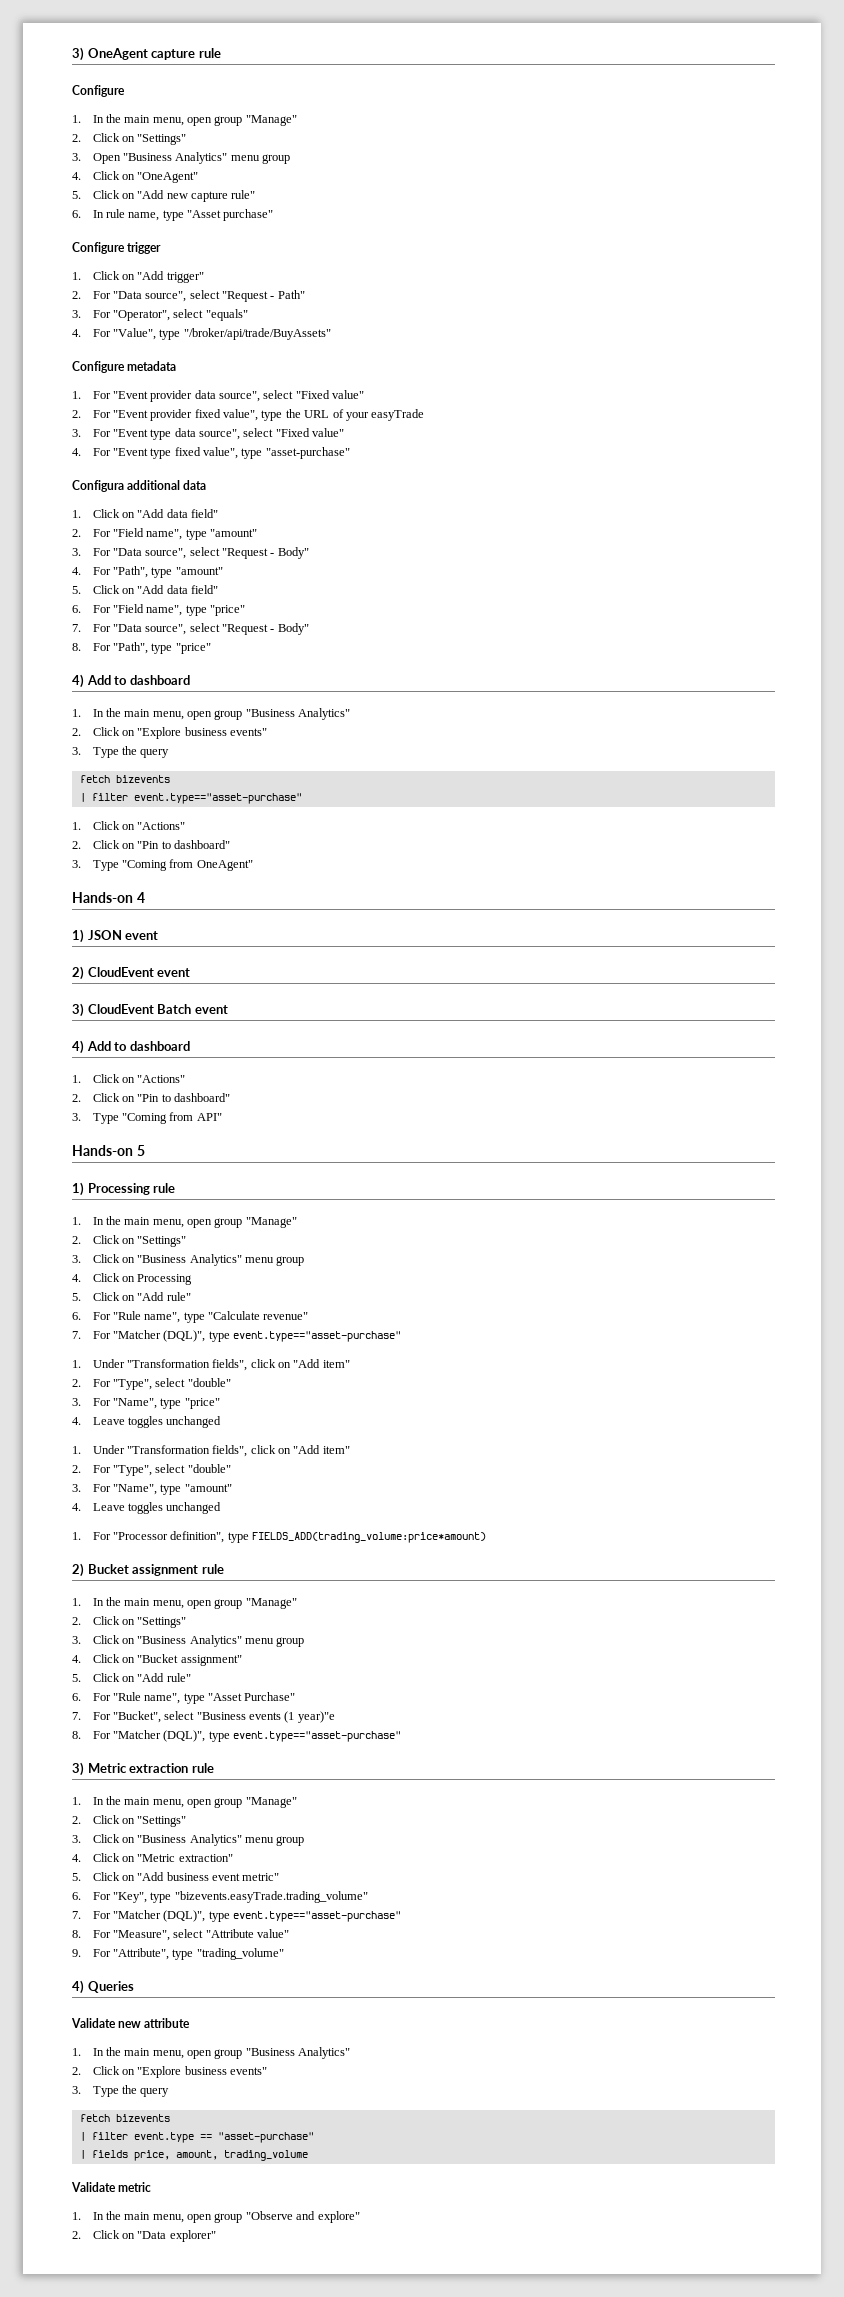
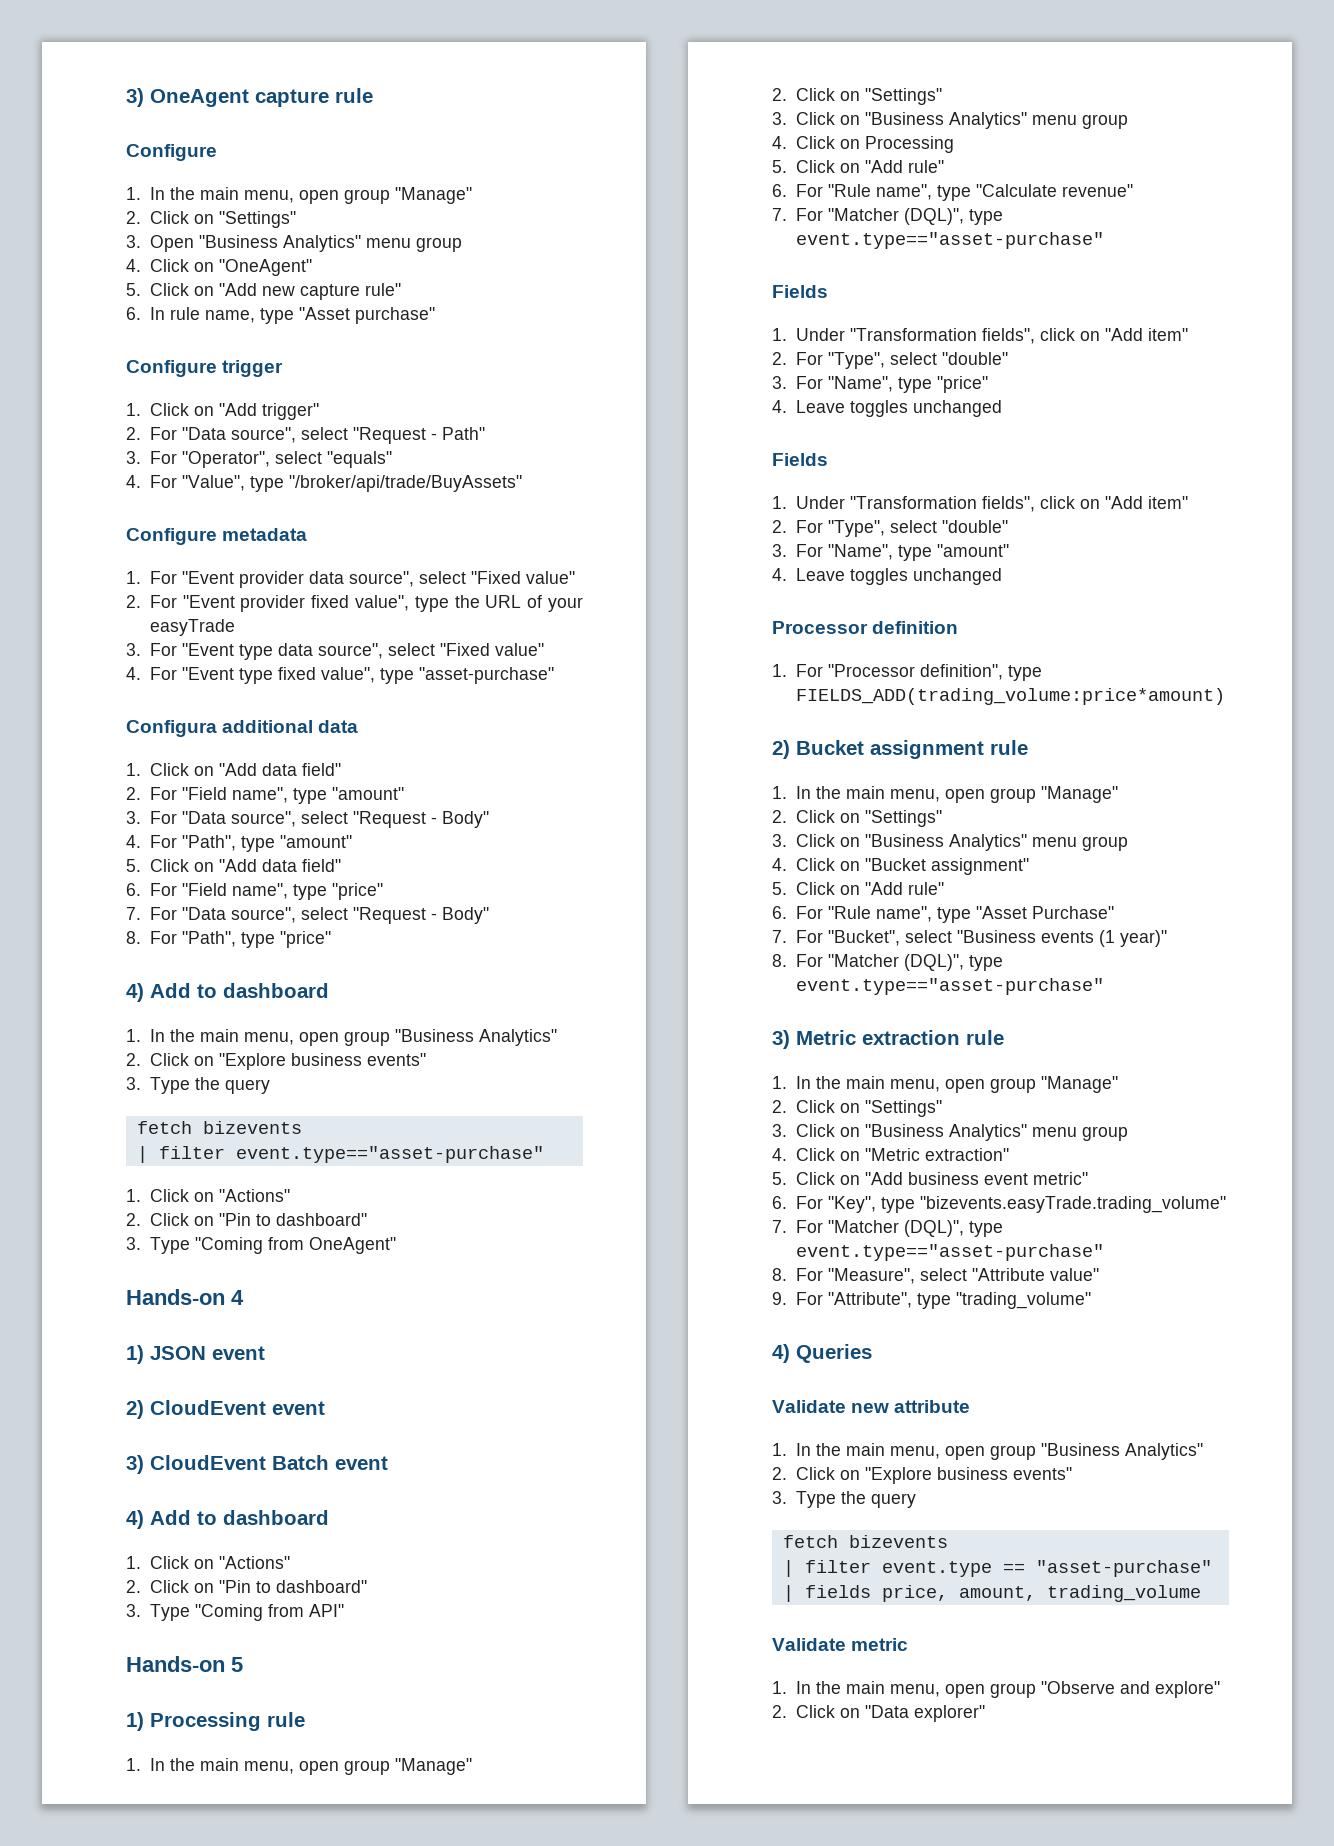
(401, 1336) none -> [772,285,828,298] // Fields
(222, 1422) none -> [772,453,828,466] // Fields
(222, 1508) none -> [772,621,959,634] // Processor definition
[297,1711,335,1723] year)"e -> [1119,930,1167,947] year)"

